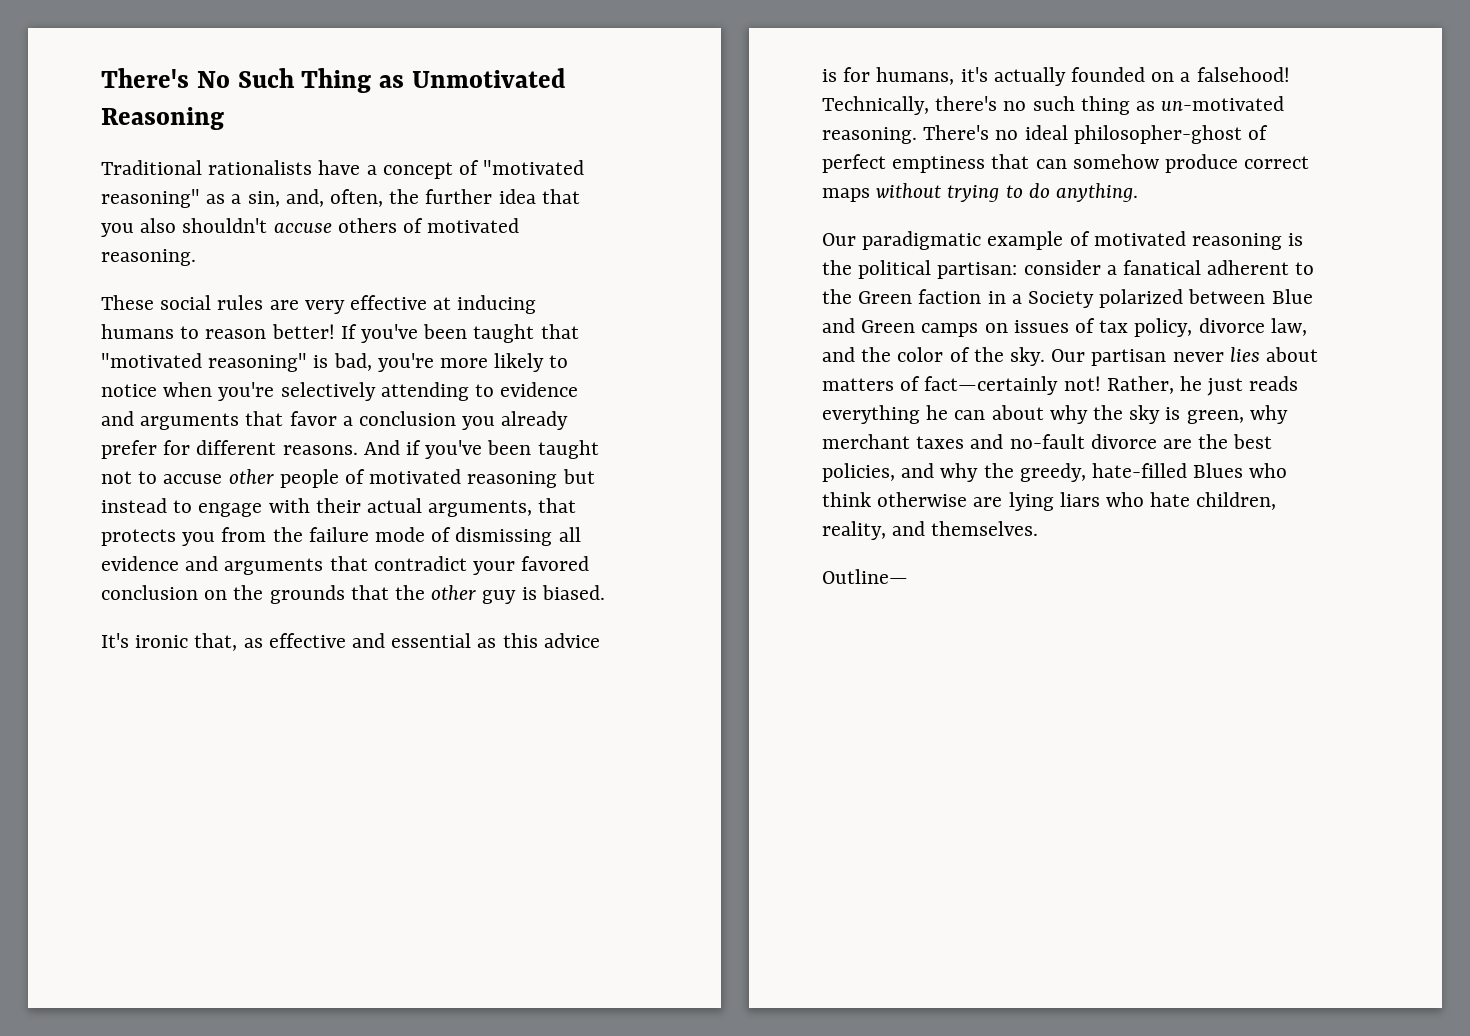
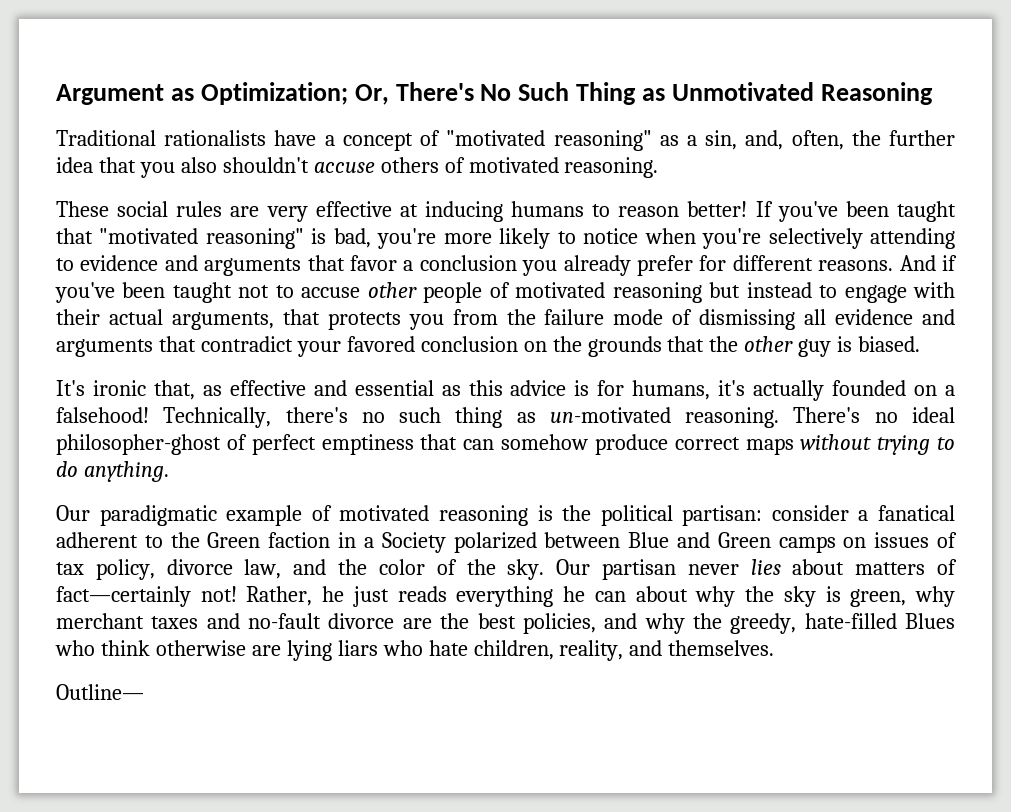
(101, 78) none -> [56,82,389,105] Argument as Optimization; Or,

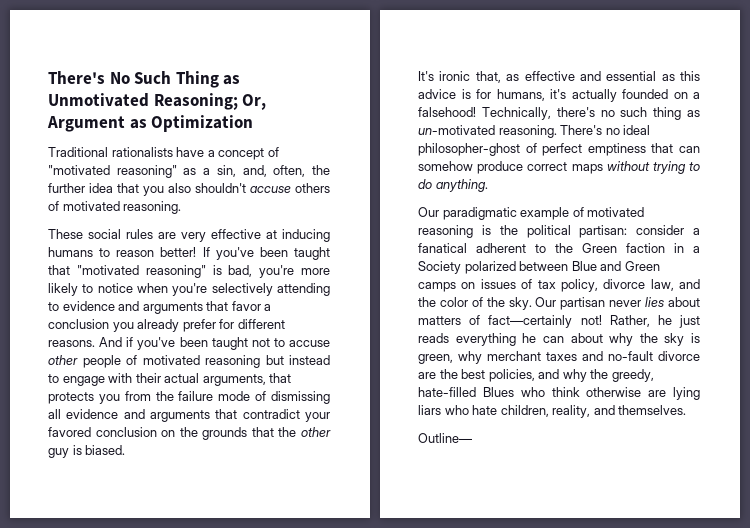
[56,82,389,105] Argument as Optimization; Or, -> (48, 77) none
[820,82,933,105] Reasoning -> [153,93,267,110] [47,115,254,132] Reasoning; Or, Argument as Optimization

